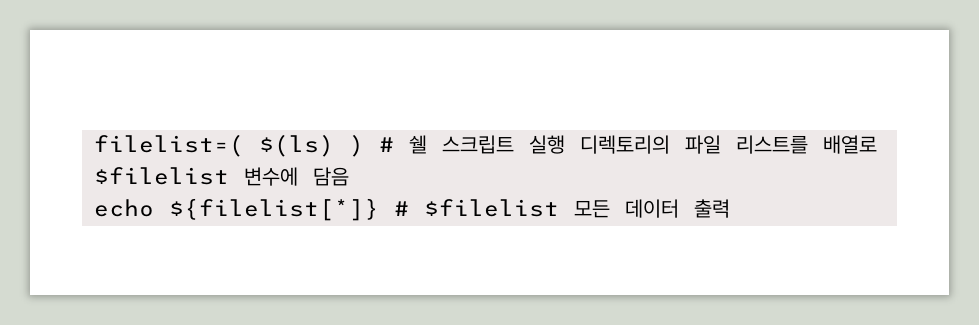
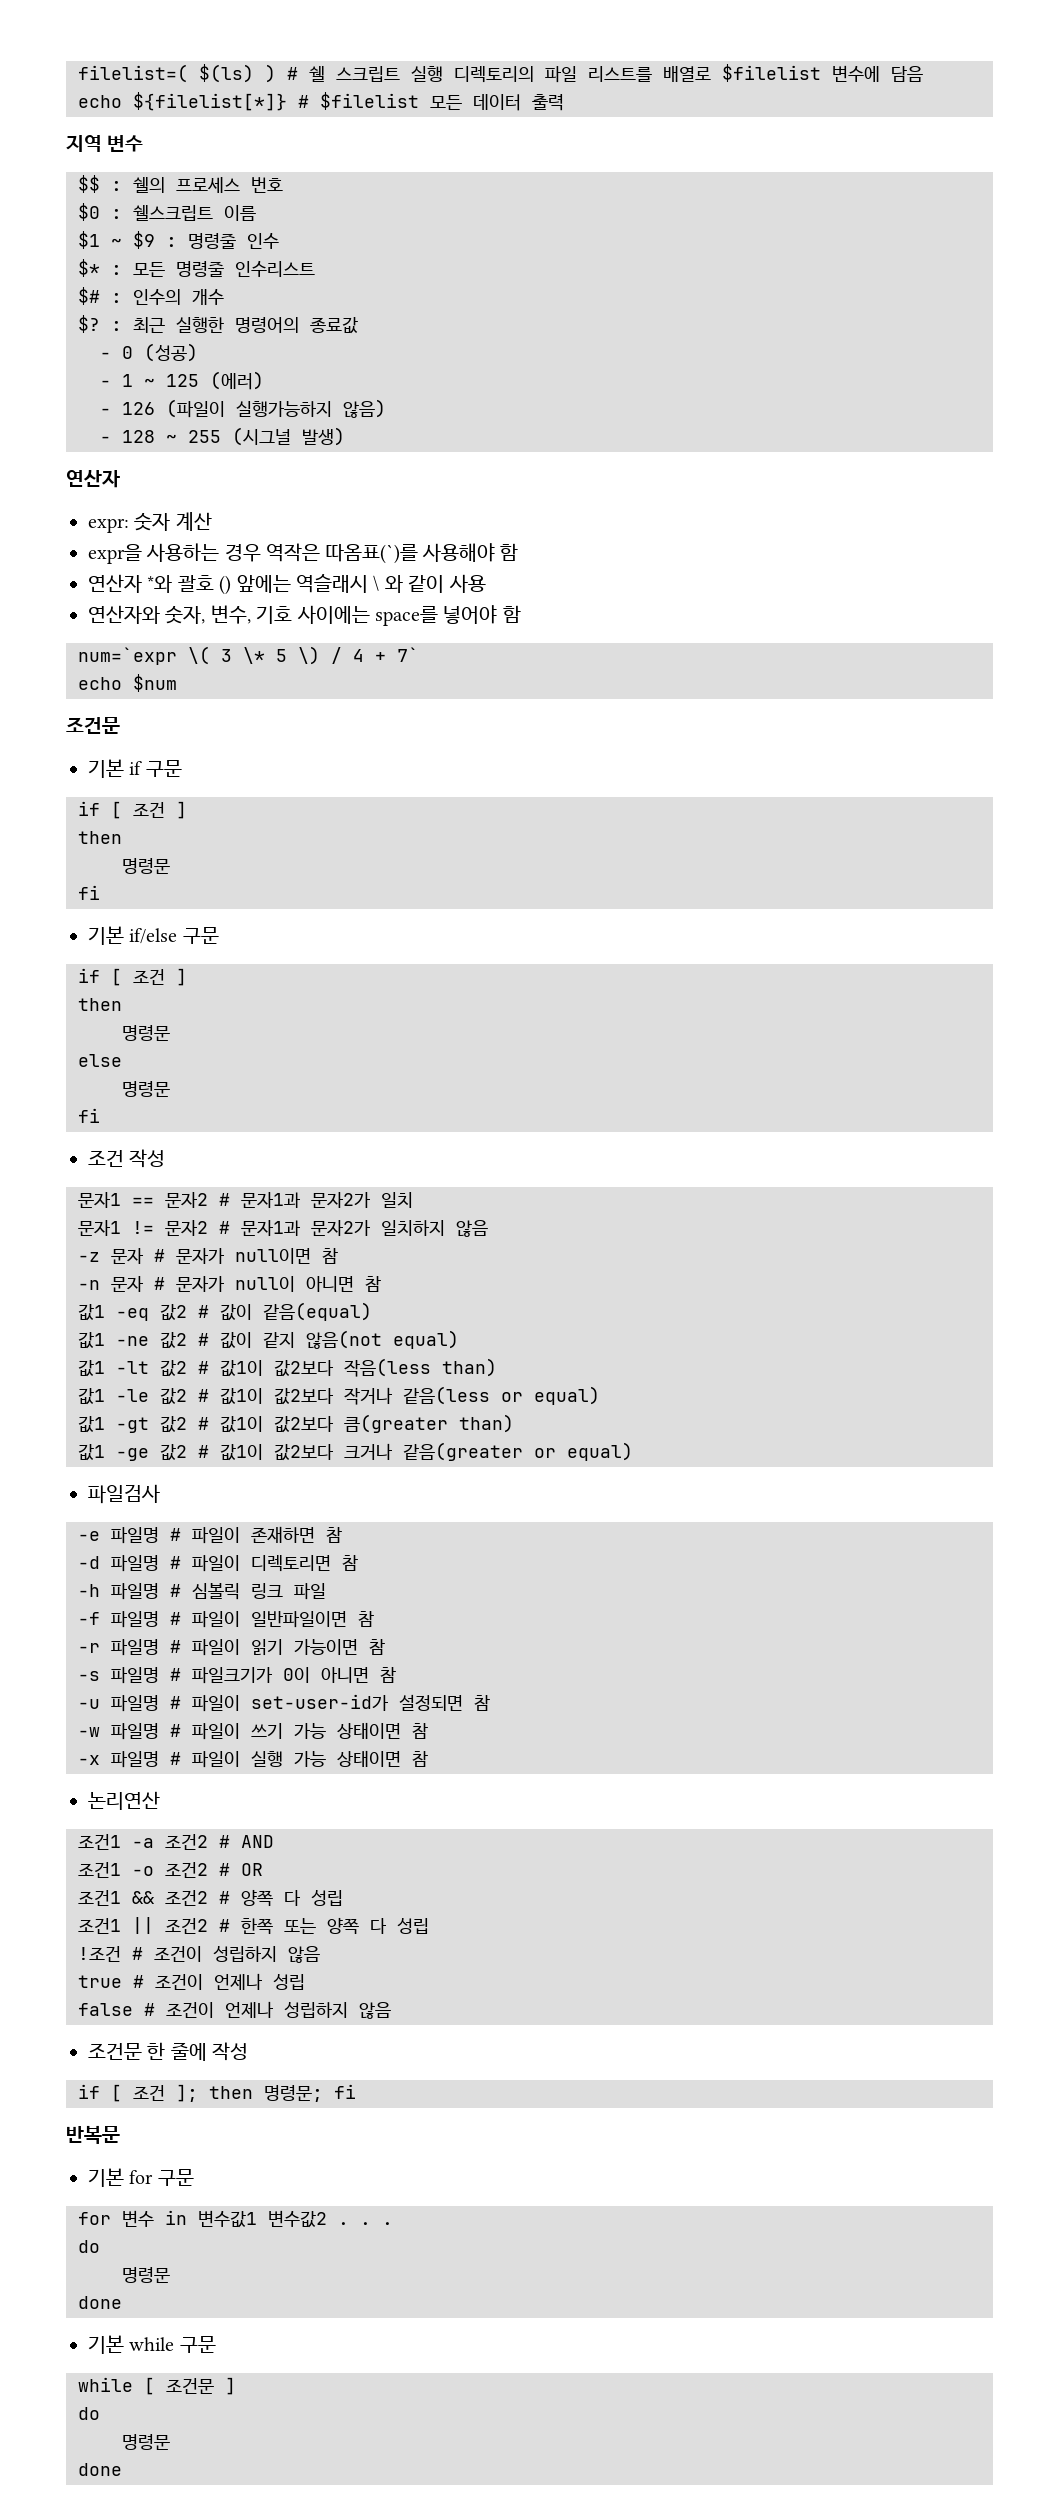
(730, 208) none -> [66,135,144,152] [78,175,283,193] [78,203,256,221] [78,231,279,249] [78,259,315,277] [78,287,224,305] [78,315,358,334] [100,343,198,362] [100,371,264,390] [100,399,386,418] [100,427,345,446] [66,470,120,488] [88,512,212,533] [88,543,519,564] [88,574,486,595] [88,605,521,626] [78,646,419,665] [78,674,177,692] [66,717,120,734] [88,759,182,778] [78,801,187,819] [78,831,122,844] [122,858,170,874] [78,885,100,900] [88,926,219,945] [78,968,187,986] [78,998,122,1011] [122,1025,170,1041] [78,1054,122,1067] [122,1081,170,1097] [78,1108,100,1123] [88,1149,166,1168] [78,1192,413,1208] [78,1220,488,1237] [78,1248,338,1264] [78,1276,381,1292] [78,1302,372,1321] [78,1330,459,1349] [78,1358,497,1377] [78,1386,600,1405] [78,1414,514,1433] [78,1442,633,1461] [88,1484,160,1504] [78,1526,342,1544] [78,1555,358,1572] [78,1583,326,1600] [78,1611,374,1628] [78,1639,385,1656] [78,1667,396,1684] [78,1694,490,1712] [78,1722,428,1740] [78,1750,428,1768] [88,1791,160,1810] [78,1834,274,1850] [78,1862,263,1878] [78,1889,343,1907] [78,1917,429,1935] [78,1946,320,1963] [78,1973,305,1990] [78,2001,391,2019] [88,2042,249,2061] [78,2084,356,2102] [66,2125,120,2144] [88,2168,194,2187] [78,2210,393,2228] [78,2240,100,2253] [122,2267,170,2283] [78,2296,122,2309] [88,2335,216,2354] [78,2377,236,2395] [78,2407,100,2420] [122,2434,170,2450] [78,2463,122,2476] // 지역 변수 // $$ : 쉘의 프로세스 번호 // $0 : 쉘스크립트 이름 // $1 ~ $9 : 명령줄 인수 // $* : 모든 명령줄 인수리스트 // $# : 인수의 개수 // $? : 최근 실행한 명령어의 종료값 // - 0 (성공) // - 1 ~ 125 (에러) // - 126 (파일이 실행가능하지 않음) // - 128 ~ 255 (시그널 발생) // 연산자 // expr: 숫자 계산 // expr을 사용하는 경우 역작은 따옴표(`)를 사용해야 함 // 연산자 *와 괄호 () 앞에는 역슬래시 \ 와 같이 사용 // 연산자와 숫자, 변수, 기호 사이에는 space를 넣어야 함 // num=`expr \( 3 \* 5 \) / 4 + 7` // echo $num // 조건문 // 기본 if 구문 // if [ 조건 ] // then // 명령문 // fi // 기본 if/else 구문 // if [ 조건 ] // then // 명령문 // else // 명령문 // fi // 조건 작성 // 문자1 == 문자2 # 문자1과 문자2가 일치 // 문자1 != 문자2 # 문자1과 문자2가 일치하지 않음 // -z 문자 # 문자가 null이면 참 // -n 문자 # 문자가 null이 아니면 참 // 값1 -eq 값2 # 값이 같음(equal) // 값1 -ne 값2 # 값이 같지 않음(not equal) // 값1 -lt 값2 # 값1이 값2보다 작음(less than) // 값1 -le 값2 # 값1이 값2보다 작거나 같음(less or equal) // 값1 -gt 값2 # 값1이 값2보다 큼(greater than) // 값1 -ge 값2 # 값1이 값2보다 크거나 같음(greater or equal) // 파일검사 // -e 파일명 # 파일이 존재하면 참 // -d 파일명 # 파일이 디렉토리면 참 // -h 파일명 # 심볼릭 링크 파일 // -f 파일명 # 파일이 일반파일이면 참 // -r 파일명 # 파일이 읽기 가능이면 참 // -s 파일명 # 파일크기가 0이 아니면 참 // -u 파일명 # 파일이 set-user-id가 설정되면 참 // -w 파일명 # 파일이 쓰기 가능 상태이면 참 // -x 파일명 # 파일이 실행 가능 상태이면 참 // 논리연산 // 조건1 -a 조건2 # AND // 조건1 -o 조건2 # OR // 조건1 && 조건2 # 양쪽 다 성립 // 조건1 || 조건2 # 한쪽 또는 양쪽 다 성립 // !조건 # 조건이 성립하지 않음 // true # 조건이 언제나 성립 // false # 조건이 언제나 성립하지 않음 // 조건문 한 줄에 작성 // if [ 조건 ]; then 명령문; fi // 반복문 // 기본 for 구문 // for 변수 in 변수값1 변수값2 . . . // do // 명령문 // done // 기본 while 구문 // while [ 조건문 ] // do // 명령문 // done

